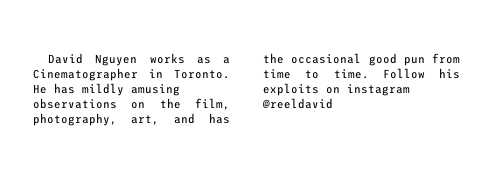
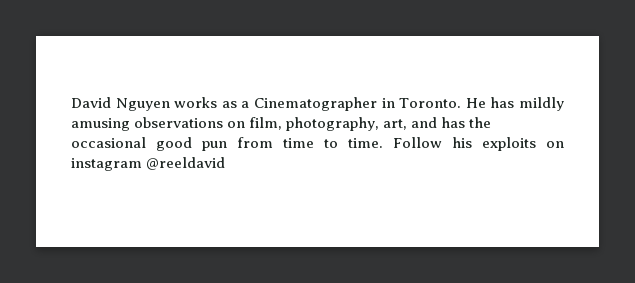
[159,98,181,109] the -> (246, 124) none

